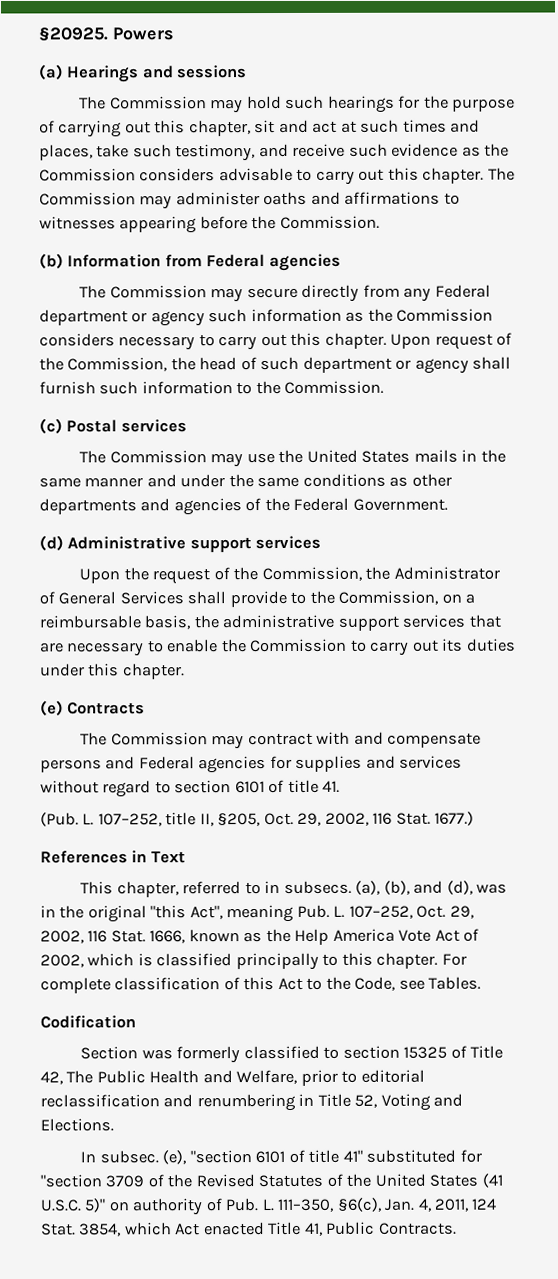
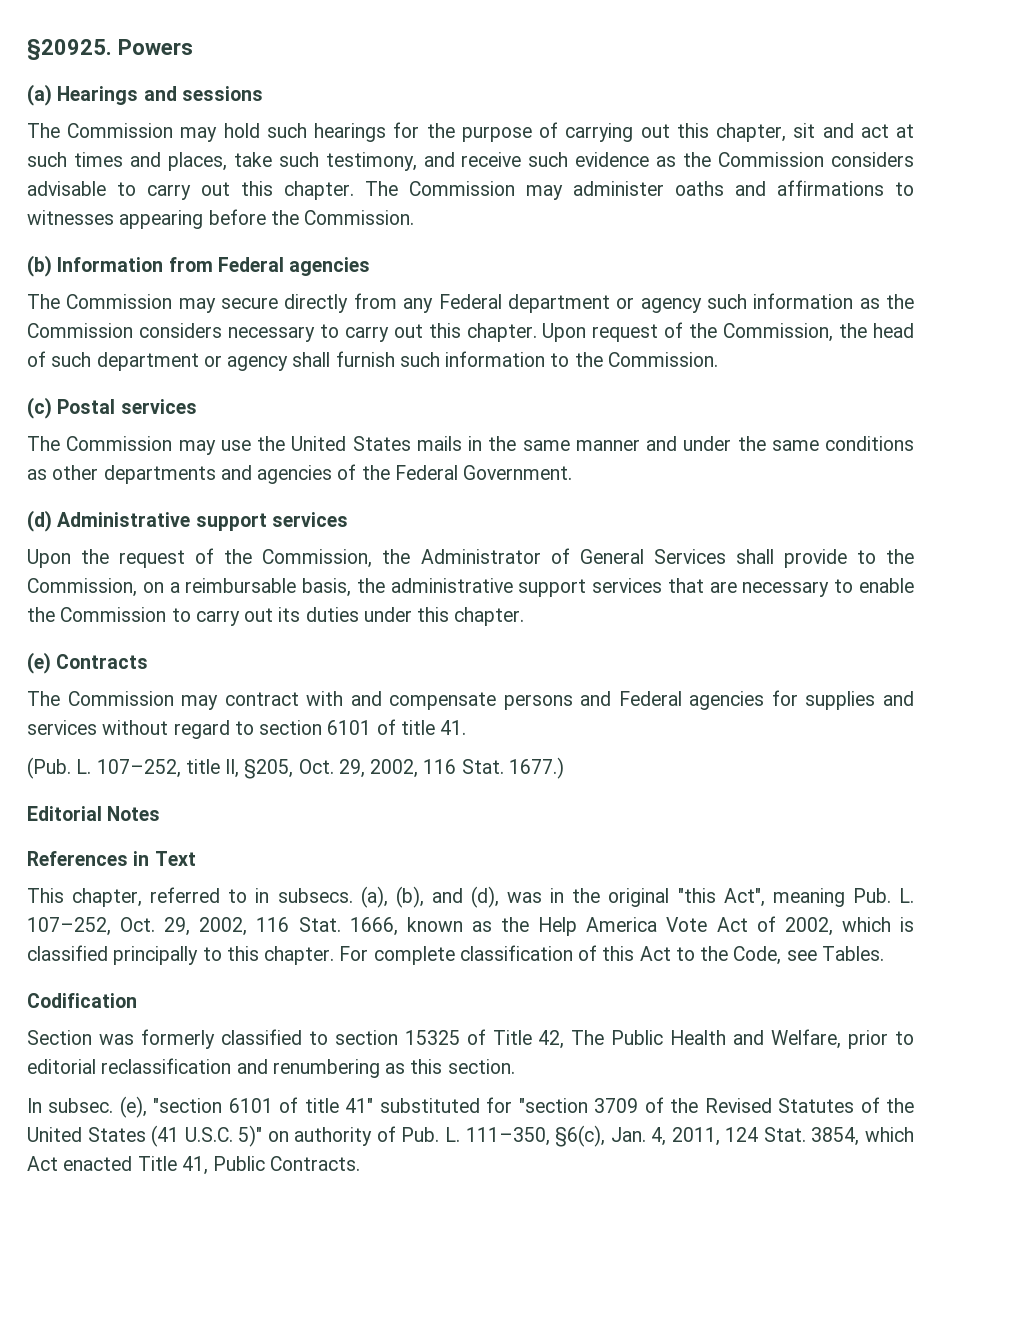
(475, 818) none -> [27,806,161,821] // Editorial Notes
[298,1093,464,1111] [40,1118,114,1132] in Title 52, Voting and Elections. -> [385,1059,515,1074] as this section.

